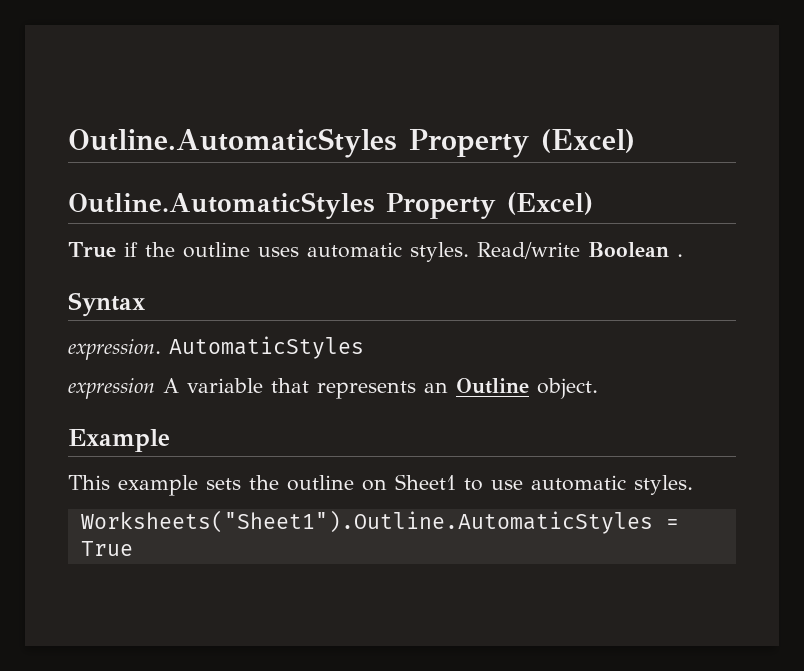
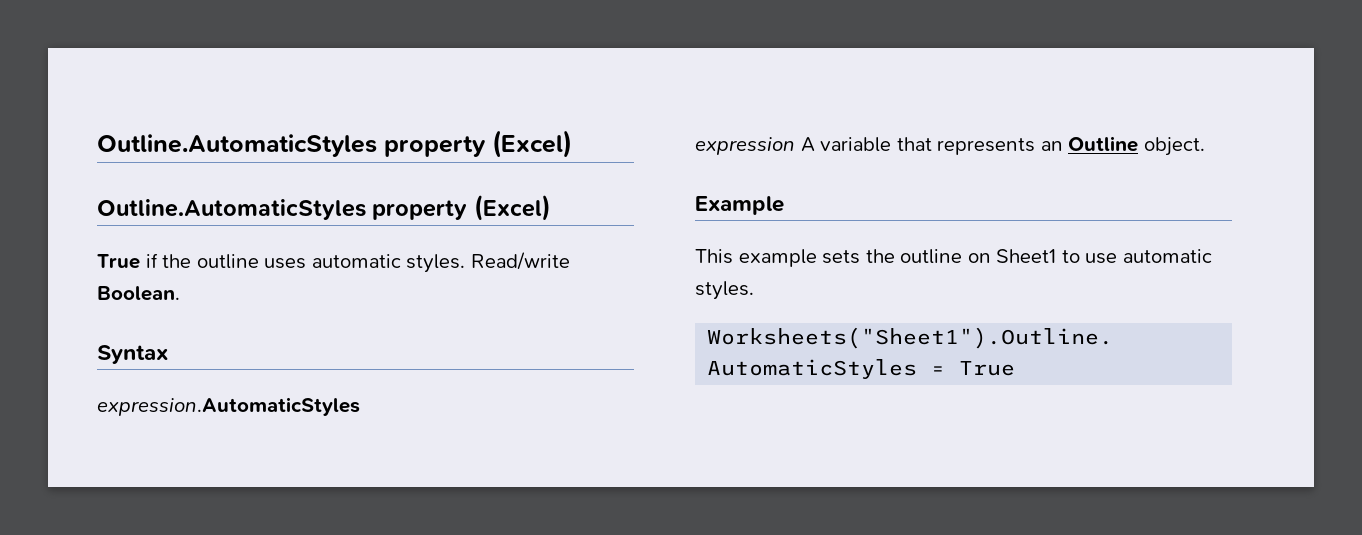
[68,128,529,158] Outline.AutomaticStyles Property -> [97,134,486,157] Outline.AutomaticStyles property
[386,193,496,219] Property -> [372,200,468,220] property
[587,242,683,257] Boolean . -> [97,286,180,301] Boolean.
[68,336,364,360] expression. AutomaticStyles -> [97,397,360,416] expression.AutomaticStyles

